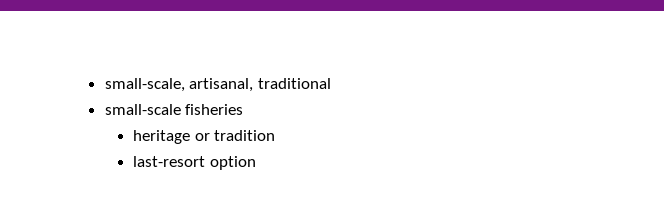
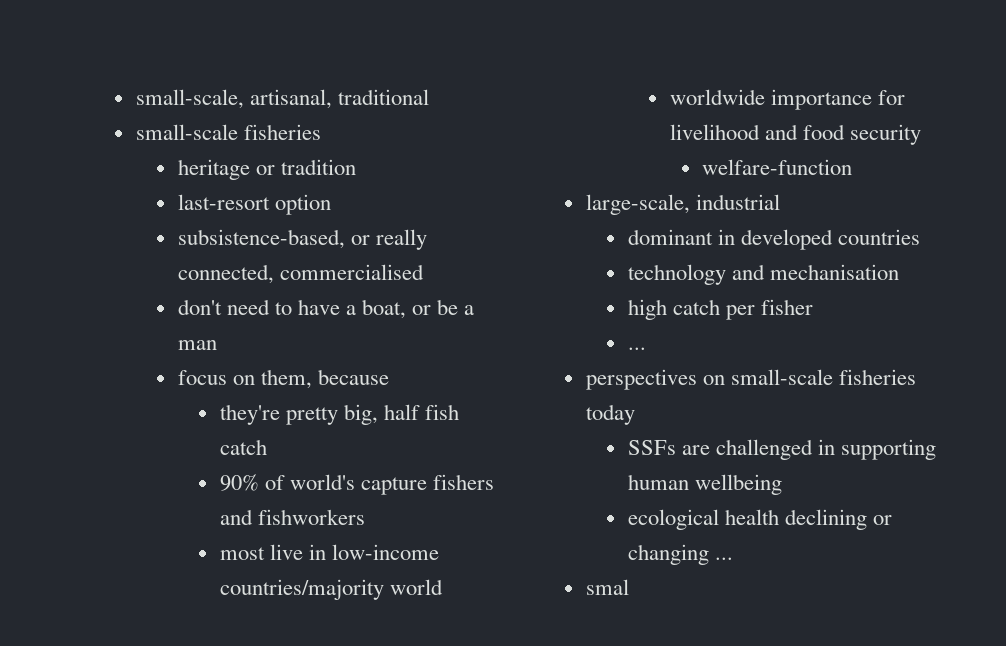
(256, 163) none -> [177,229,427,250] [177,264,424,284] [177,299,475,319] [177,340,217,350] [177,369,389,389] [219,404,459,425] [219,439,267,455] [219,474,494,495] [219,509,365,525] [219,544,439,560] [219,579,443,600] [669,89,905,110] [669,124,921,145] [702,159,853,175] [585,194,780,215] [627,229,920,250] [627,264,899,285] [627,299,813,320] [627,347,646,350] [585,369,916,390] [585,404,635,425] [627,439,937,460] [627,474,782,495] [627,509,892,530] [627,544,733,565] [585,579,629,595] // subsistence-based, or really connected, commercialised // don't need to have a boat, or be a man // focus on them, because // they're pretty big, half fish catch // 90% of world's capture fishers and fishworkers // most live in low-income countries/majority world // worldwide importance for livelihood and food security // welfare-function // large-scale, industrial // dominant in developed countries // technology and mechanisation // high catch per fisher // ... // perspectives on small-scale fisheries today // SSFs are challenged in supporting human wellbeing // ecological health declining or changing ... // smal

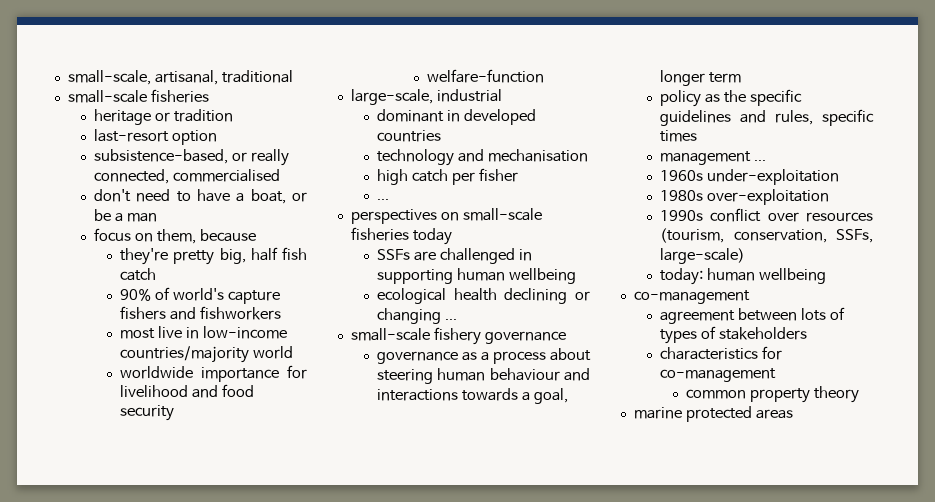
[585,579,629,595] smal -> [350,327,566,345] [377,348,591,364] [377,368,590,384] [377,388,568,404] [660,70,741,86] [660,89,802,107] [660,109,874,126] [660,130,698,142] [660,151,766,165] [660,169,839,185] [660,189,829,205] [660,208,873,222] [660,228,873,243] [660,248,746,264] [660,268,826,285] [633,290,750,304] [660,307,845,324] [660,326,807,344] [660,346,782,360] [660,368,777,382] [686,386,860,403] [633,406,793,422] small-scale fishery governance // governance as a process about steering human behaviour and interactions towards a goal, longer term // policy as the specific guidelines and rules, specific times // management ... // 1960s under-exploitation // 1980s over-exploitation // 1990s conflict over resources (tourism, conservation, SSFs, large-scale) // today: human wellbeing // co-management // agreement between lots of types of stakeholders // characteristics for co-management // common property theory // marine protected areas

